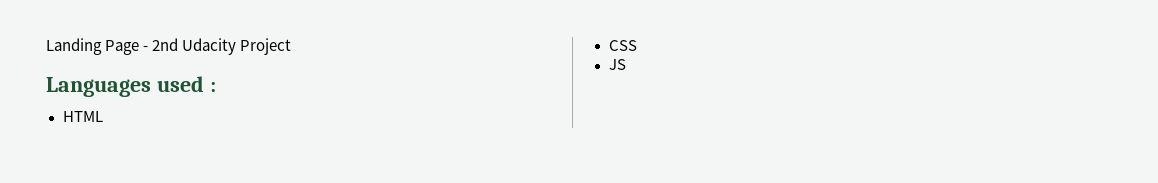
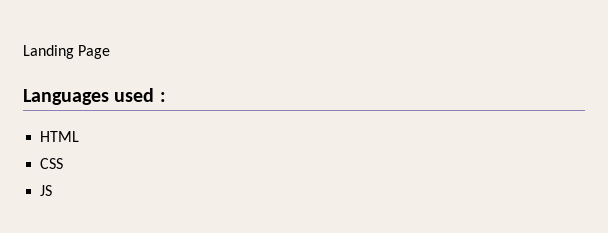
[143,38,292,55] - 2nd Udacity Project -> (111, 52) none

